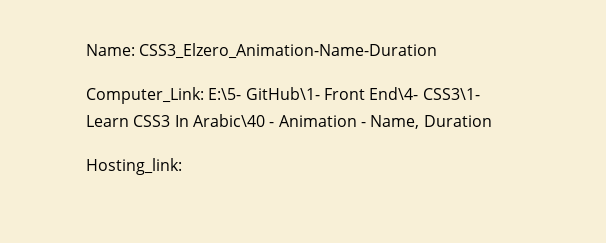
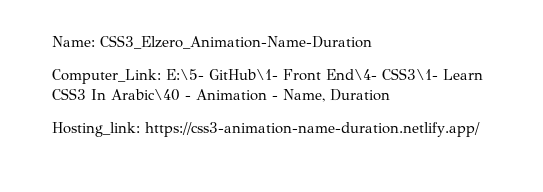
(182, 166) none -> [145,122,480,137] https://css3-animation-name-duration.netlify.app/

